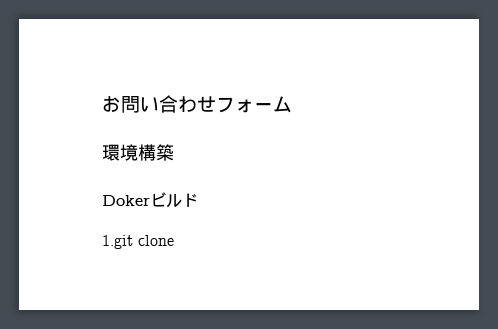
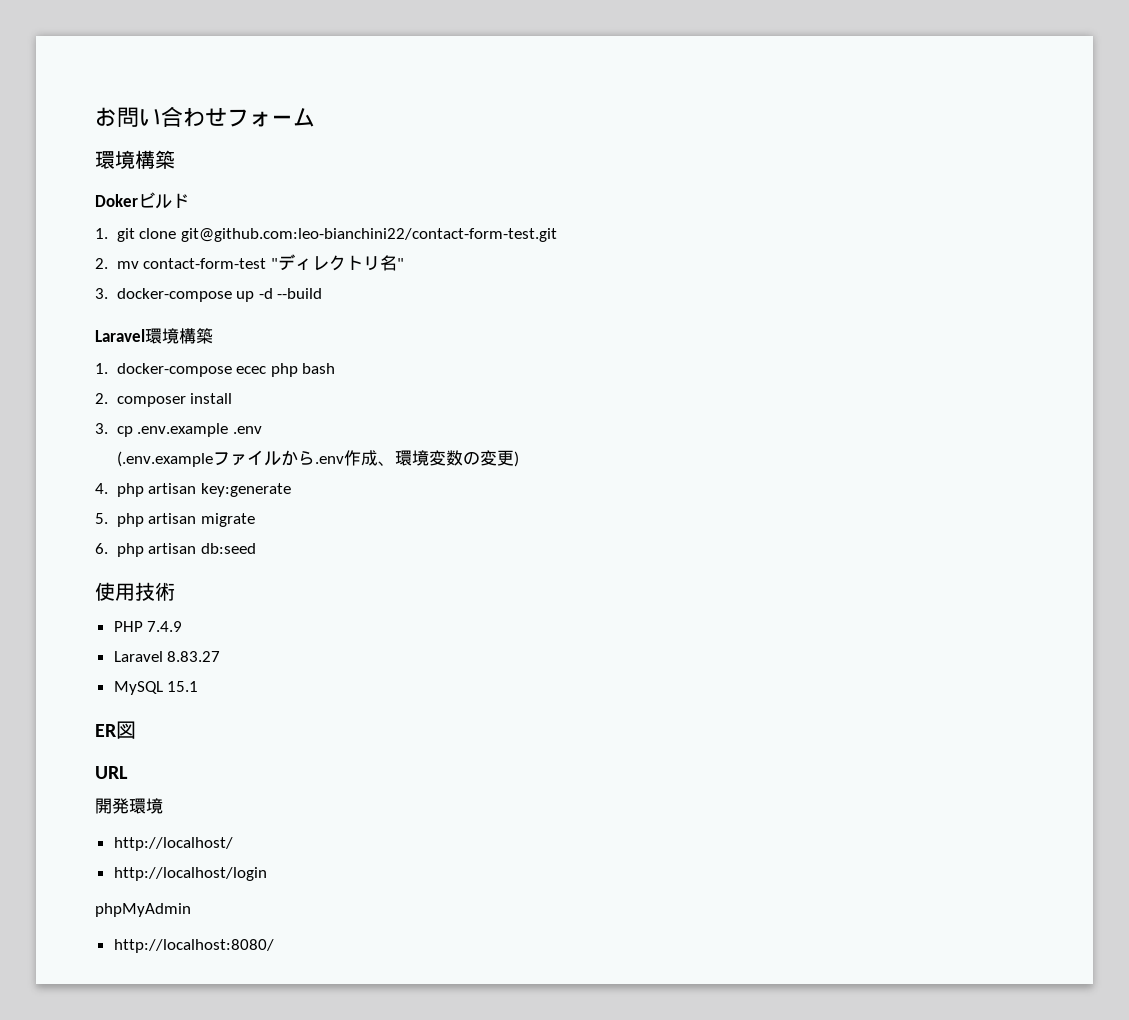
[102,235,174,249] 1.git clone -> [95,228,557,242] [95,254,404,271] [95,288,323,302] [95,328,213,344] [95,363,336,377] [95,393,233,407] [95,423,262,437] [116,450,519,467] [95,483,291,497] [95,513,255,527] [95,543,256,557] [95,582,175,601] [113,621,183,632] [113,651,221,662] [113,681,199,695] [95,721,136,739] [95,766,128,779] [95,798,163,814] [113,837,233,851] [113,867,267,881] [95,903,191,917] [113,939,274,953] 1. git clone git@github.com:leo-bianchini22/contact-form-test.git // 2. mv contact-form-test "ディレクトリ名" // 3. docker-compose up -d --build // Laravel環境構築 // 1. docker-compose ecec php bash // 2. composer install // 3. cp .env.example .env // (.env.exampleファイルから.env作成、環境変数の変更) // 4. php artisan key:generate // 5. php artisan migrate // 6. php artisan db:seed // 使用技術 // PHP 7.4.9 // Laravel 8.83.27 // MySQL 15.1 // ER図 // URL // 開発環境 // http://localhost/ // http://localhost/login // phpMyAdmin // http://localhost:8080/

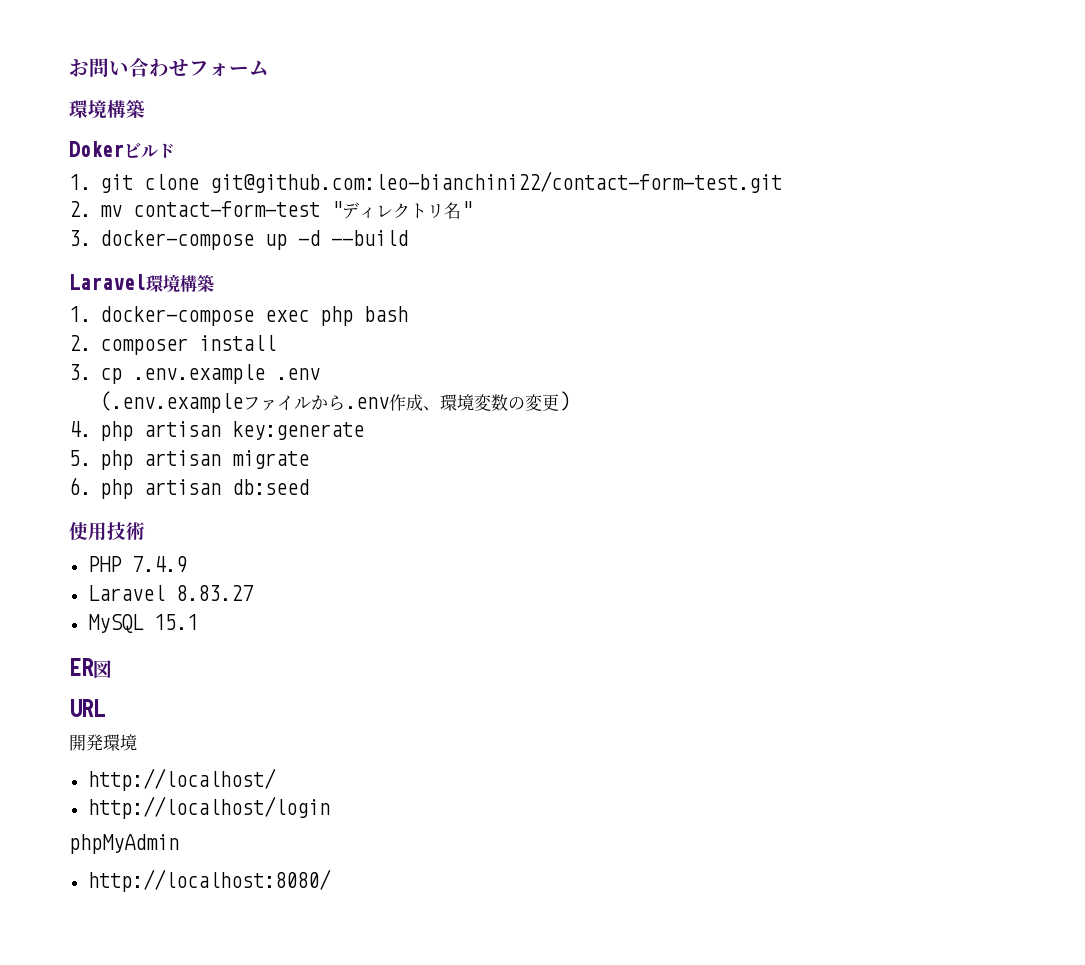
[236,366,267,374] ecec -> [264,310,309,322] exec

